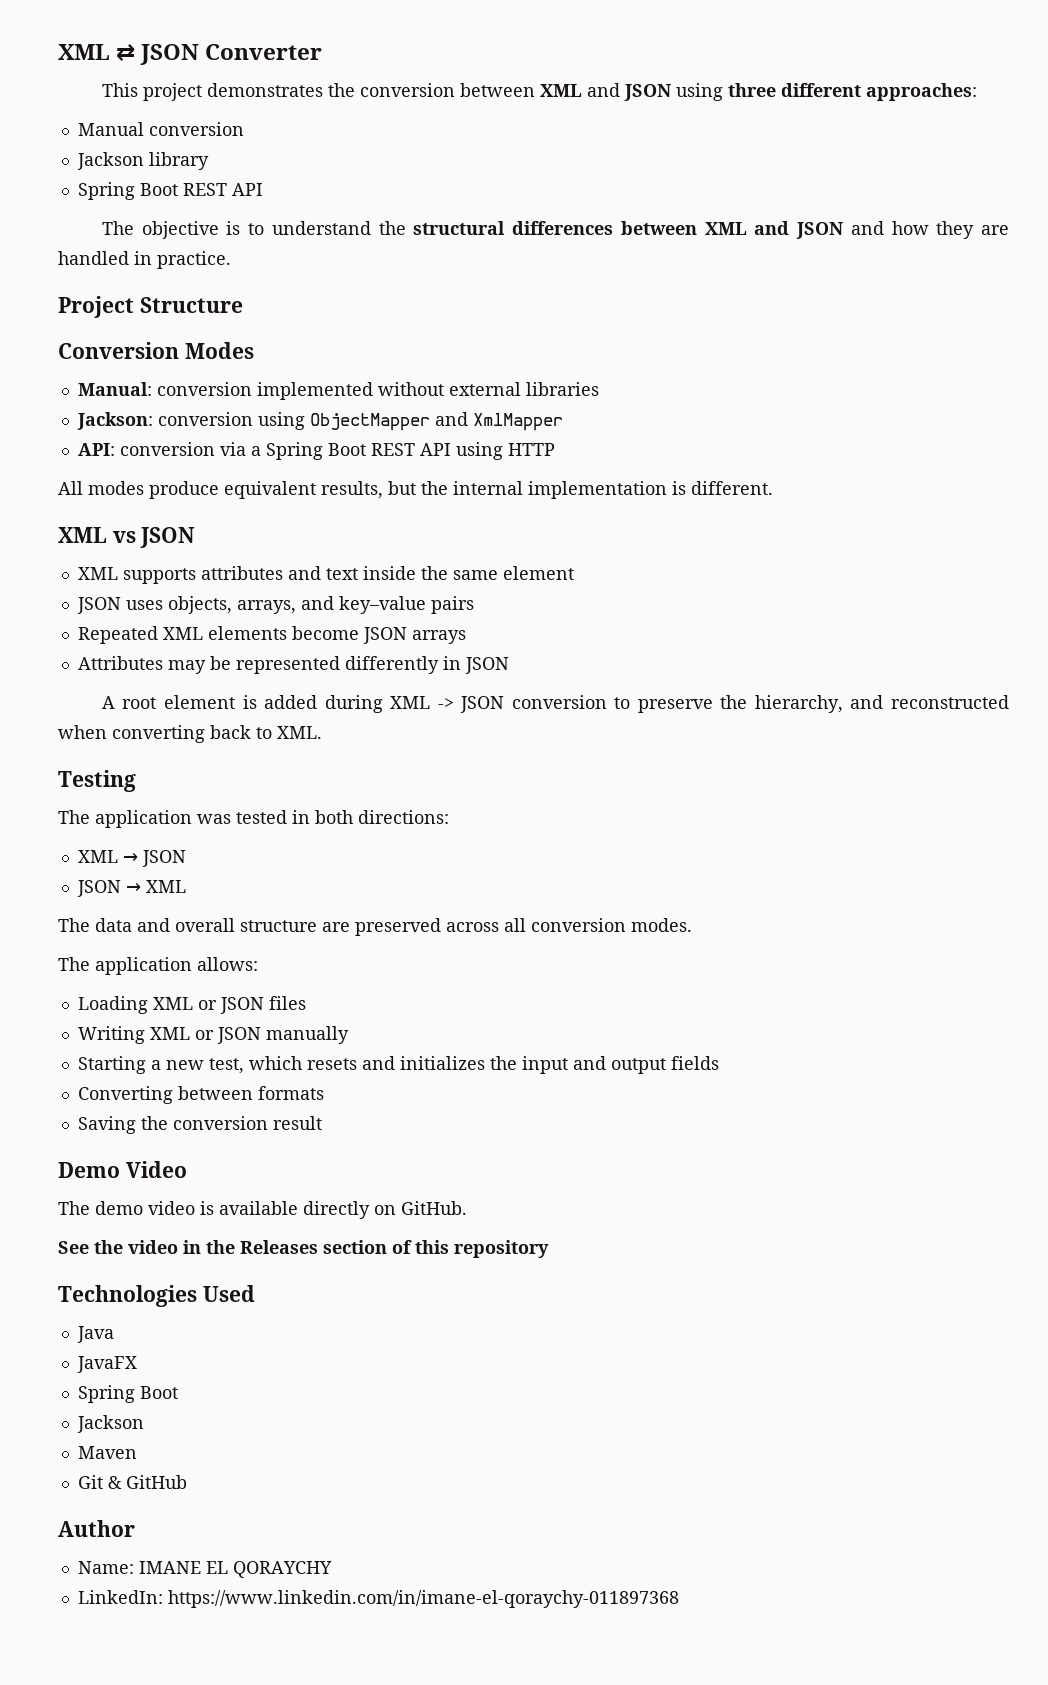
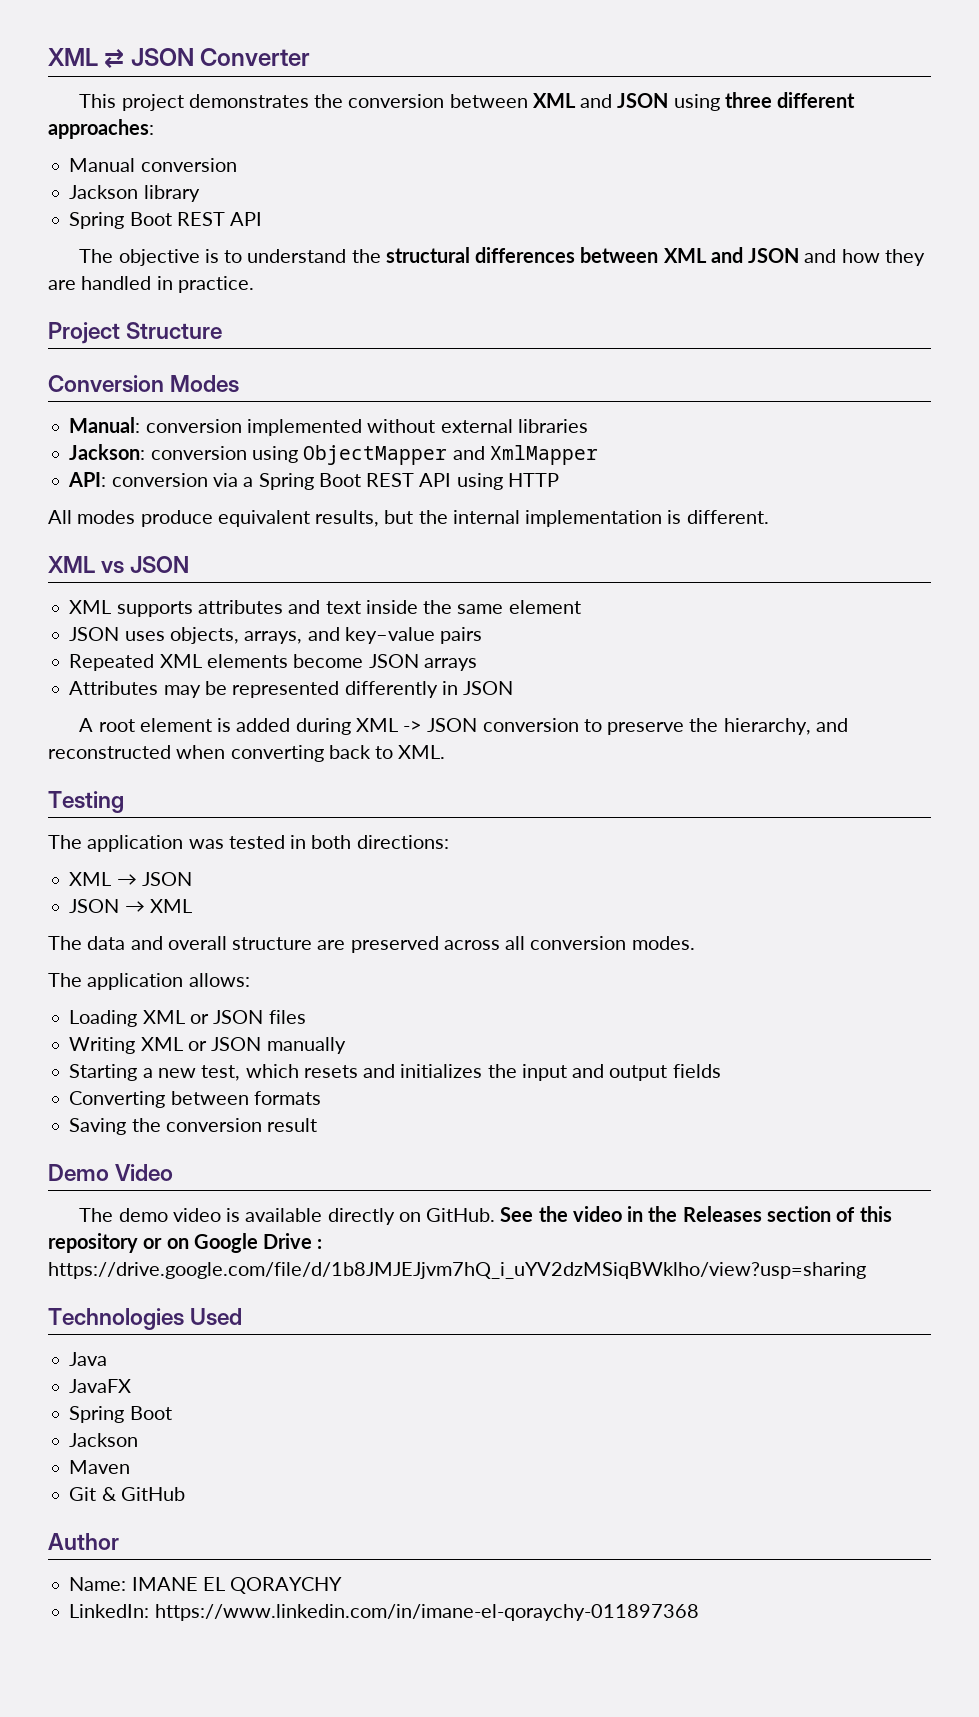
(467, 1208) // -> (496, 1215) none
(549, 1249) none -> [143,1233,323,1253] [48,1262,866,1279] or on Google Drive : https://drive.google.com/file/d/1b8JMJEJjvm7hQ_i_uYV2dzMSiqBWklho/view?usp=sharing

